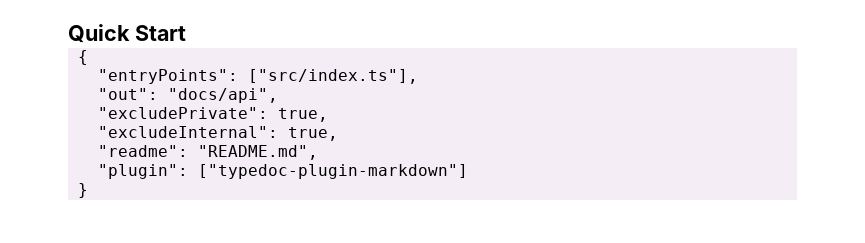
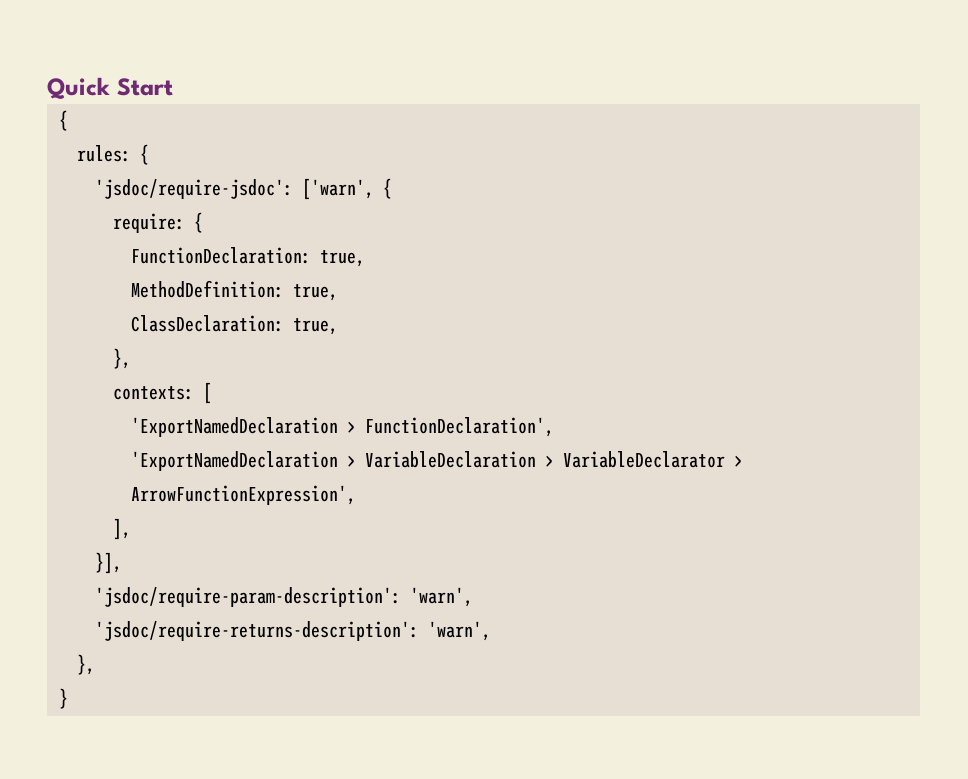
[98,69,419,84] [98,88,279,103] [98,107,329,122] [98,126,339,141] [98,145,319,160] [98,164,469,179] "entryPoints": ["src/index.ts"], // "out": "docs/api", // "excludePrivate": true, // "excludeInternal": true, // "readme": "README.md", // "plugin": ["typedoc-plugin-markdown"] -> [76,144,149,165] [94,178,392,200] [112,212,203,233] [130,247,365,267] [130,280,338,301] [130,315,338,335] [112,348,131,369] [112,382,212,404] [130,417,554,437] [130,451,743,471] [130,485,356,505] [112,518,131,540] [94,552,122,574] [94,587,473,607] [94,621,491,641] [76,654,95,675] rules: { // 'jsdoc/require-jsdoc': ['warn', { // require: { // FunctionDeclaration: true, // MethodDefinition: true, // ClassDeclaration: true, // }, // contexts: [ // 'ExportNamedDeclaration > FunctionDeclaration', // 'ExportNamedDeclaration > VariableDeclaration > VariableDeclarator > ArrowFunctionExpression', // ], // }], // 'jsdoc/require-param-description': 'warn', // 'jsdoc/require-returns-description': 'warn', // },

